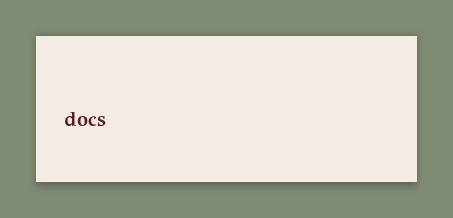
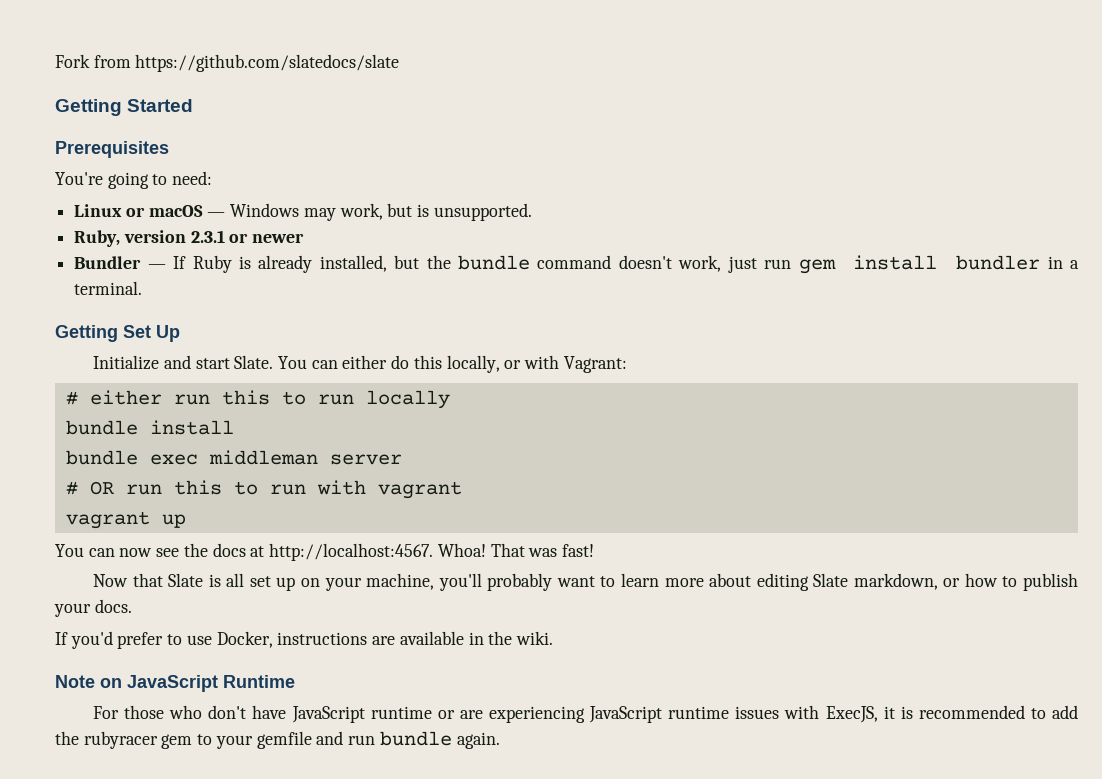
[64,112,106,127] docs -> [55,54,400,72] [55,99,194,116] [55,141,169,158] [55,171,213,189] [74,203,532,221] [74,230,305,247] [74,255,1079,274] [74,281,143,295] [55,325,180,342] [93,355,627,373] [65,390,450,409] [65,420,234,435] [65,450,402,465] [65,480,462,499] [65,511,186,529] [55,543,594,561] [93,573,1079,591] [54,599,132,617] [55,631,553,649] [55,675,295,692] [93,705,1079,723] [55,731,500,749] Fork from https://github.com/slatedocs/slate // Getting Started // Prerequisites // You're going to need: // Linux or macOS — Windows may work, but is unsupported. // Ruby, version 2.3.1 or newer // Bundler — If Ruby is already installed, but the bundle command doesn't work, just run gem install bundler in a terminal. // Getting Set Up // Initialize and start Slate. You can either do this locally, or with Vagrant: // # either run this to run locally // bundle install // bundle exec middleman server // # OR run this to run with vagrant // vagrant up // You can now see the docs at http://localhost:4567. Whoa! That was fast! // Now that Slate is all set up on your machine, you'll probably want to learn more about editing Slate markdown, or how to publish your docs. // If you'd prefer to use Docker, instructions are available in the wiki. // Note on JavaScript Runtime // For those who don't have JavaScript runtime or are experiencing JavaScript runtime issues with ExecJS, it is recommended to add the rubyracer gem to your gemfile and run bundle again.

